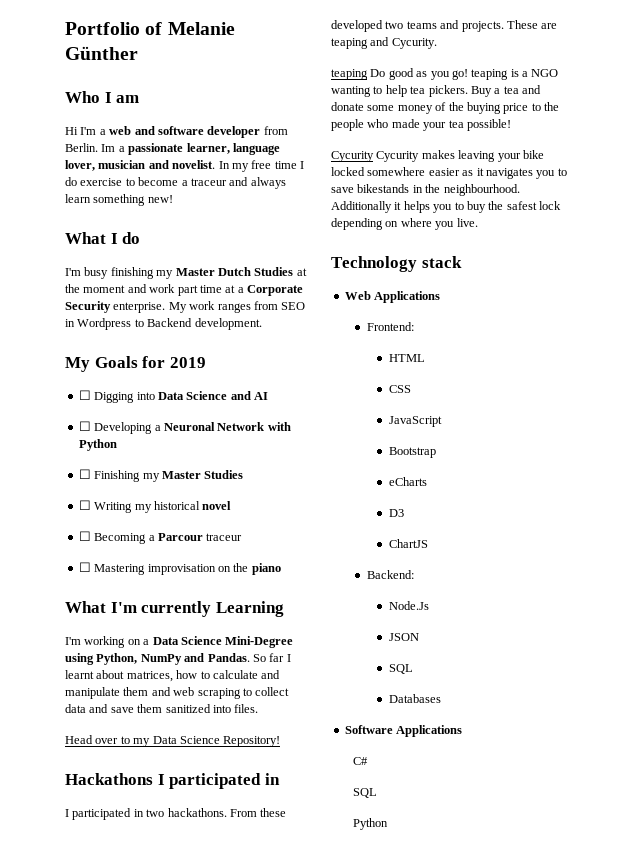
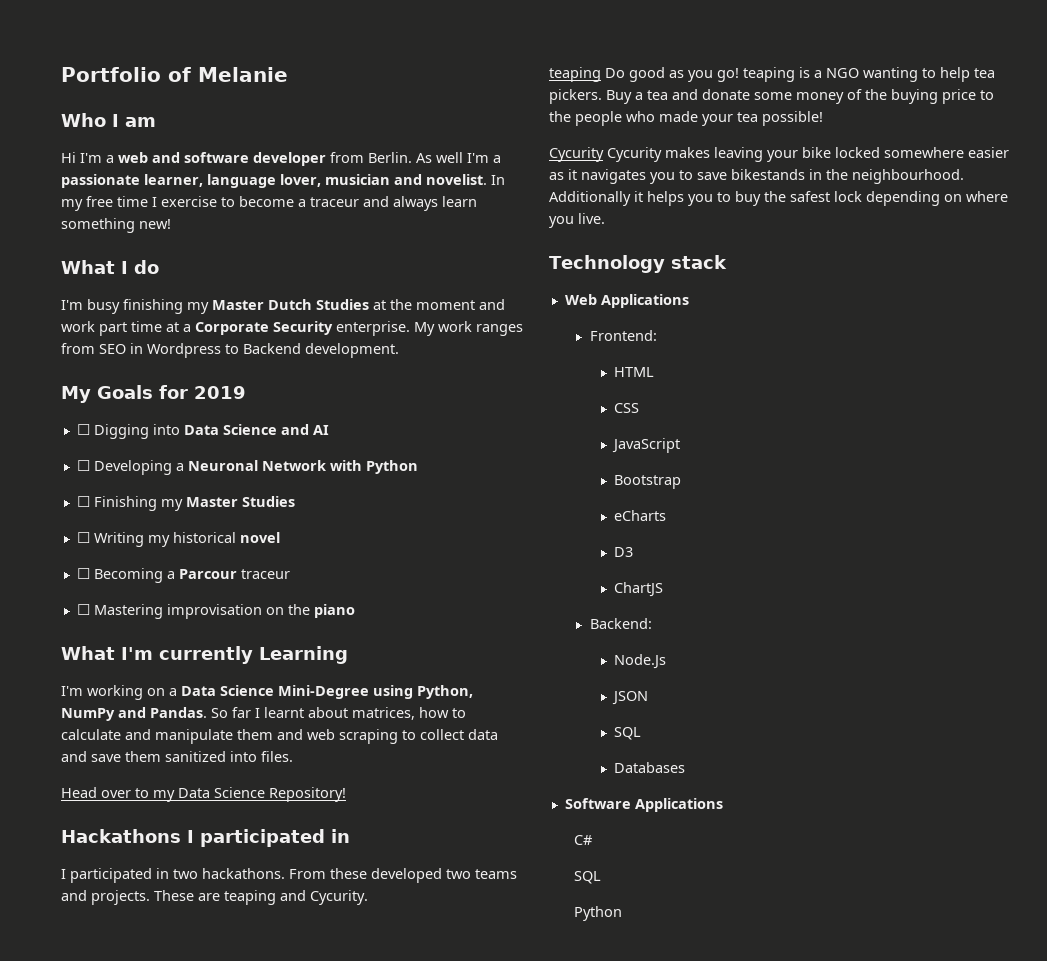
[65,46,138,60] Günther -> (288, 74) none
[101,144,116,152] Im -> [416,152,489,163] As well I'm
[65,177,77,186] do -> (157, 202) none

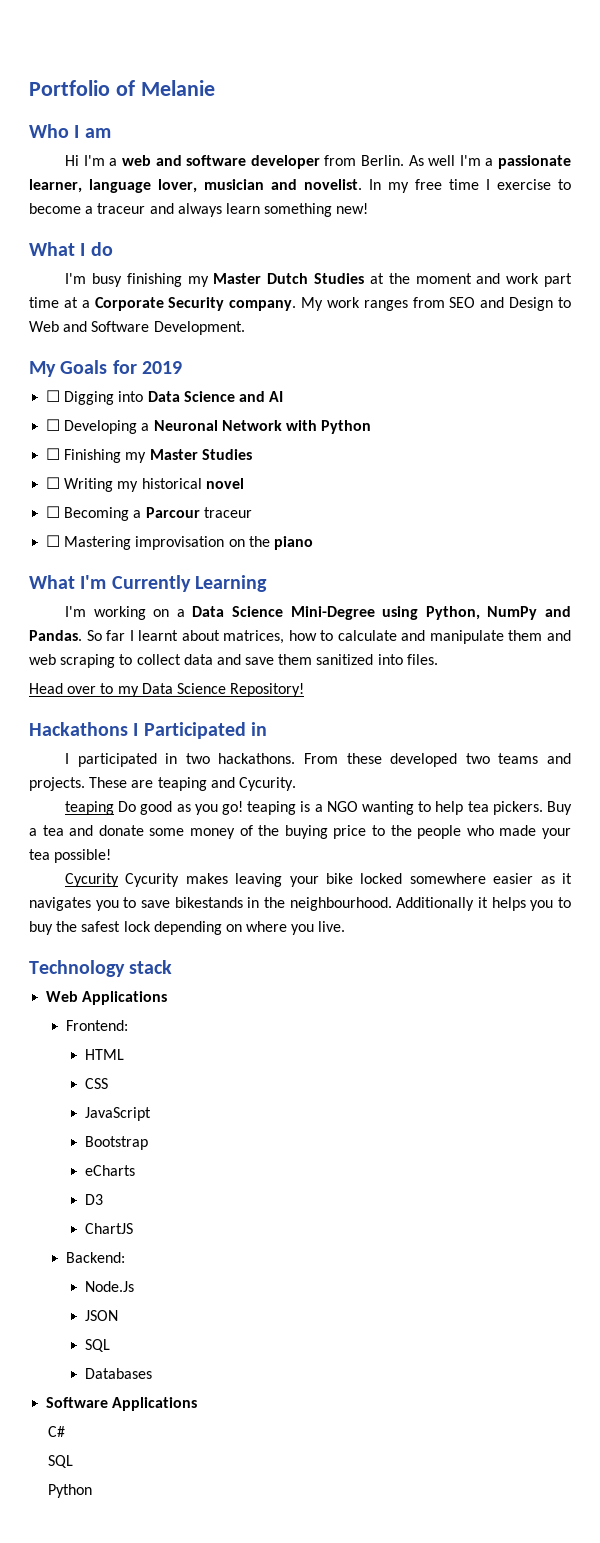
[336,321,410,336] enterprise. -> [229,300,297,311] company.
[130,343,399,358] in Wordpress to Backend development. -> [480,297,572,311] [29,321,245,335] and Design to Web and Software Development.
[159,646,253,664] currently -> [111,575,191,592] Currently
[200,829,325,847] participated -> [143,722,246,739] Participated

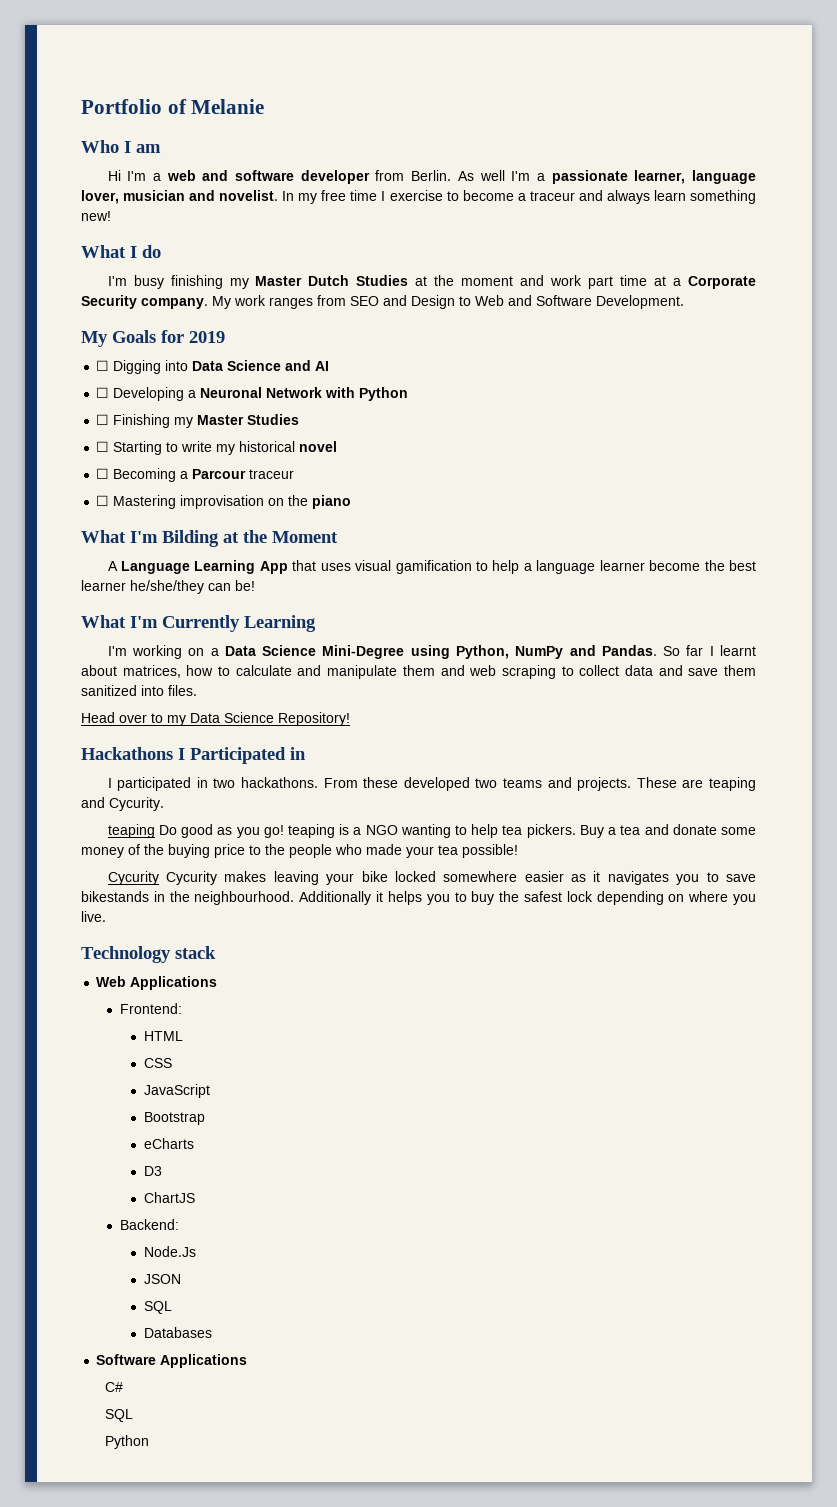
[64,478,114,492] Writing -> [113,441,213,455] Starting to write
(313, 543) none -> [81,530,338,547] [107,560,757,574] [81,580,255,594] // What I'm Bilding at the Moment // A Language Learning App that uses visual gamification to help a language learner become the best learner he/she/they can be!

